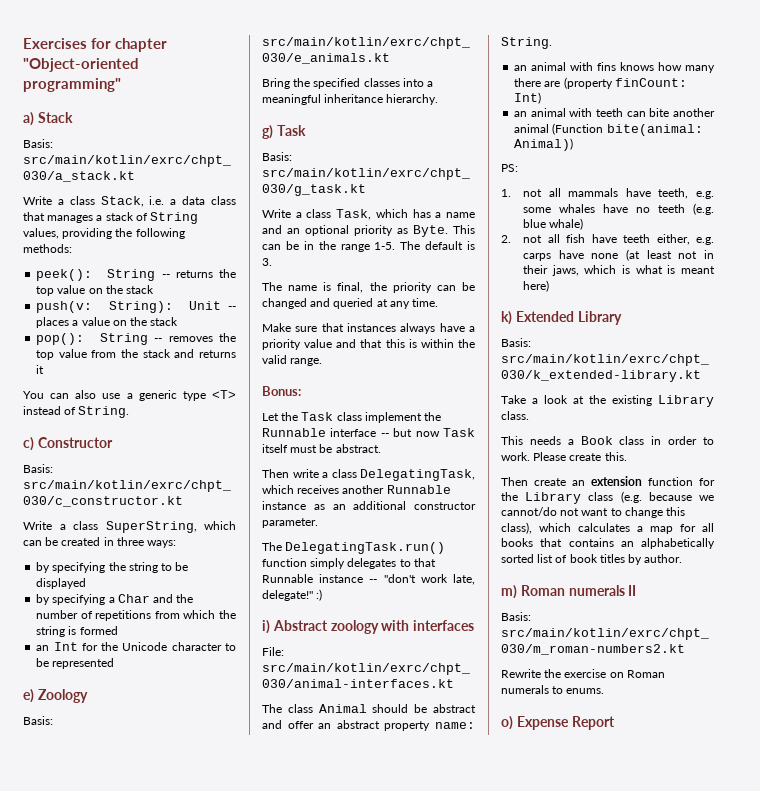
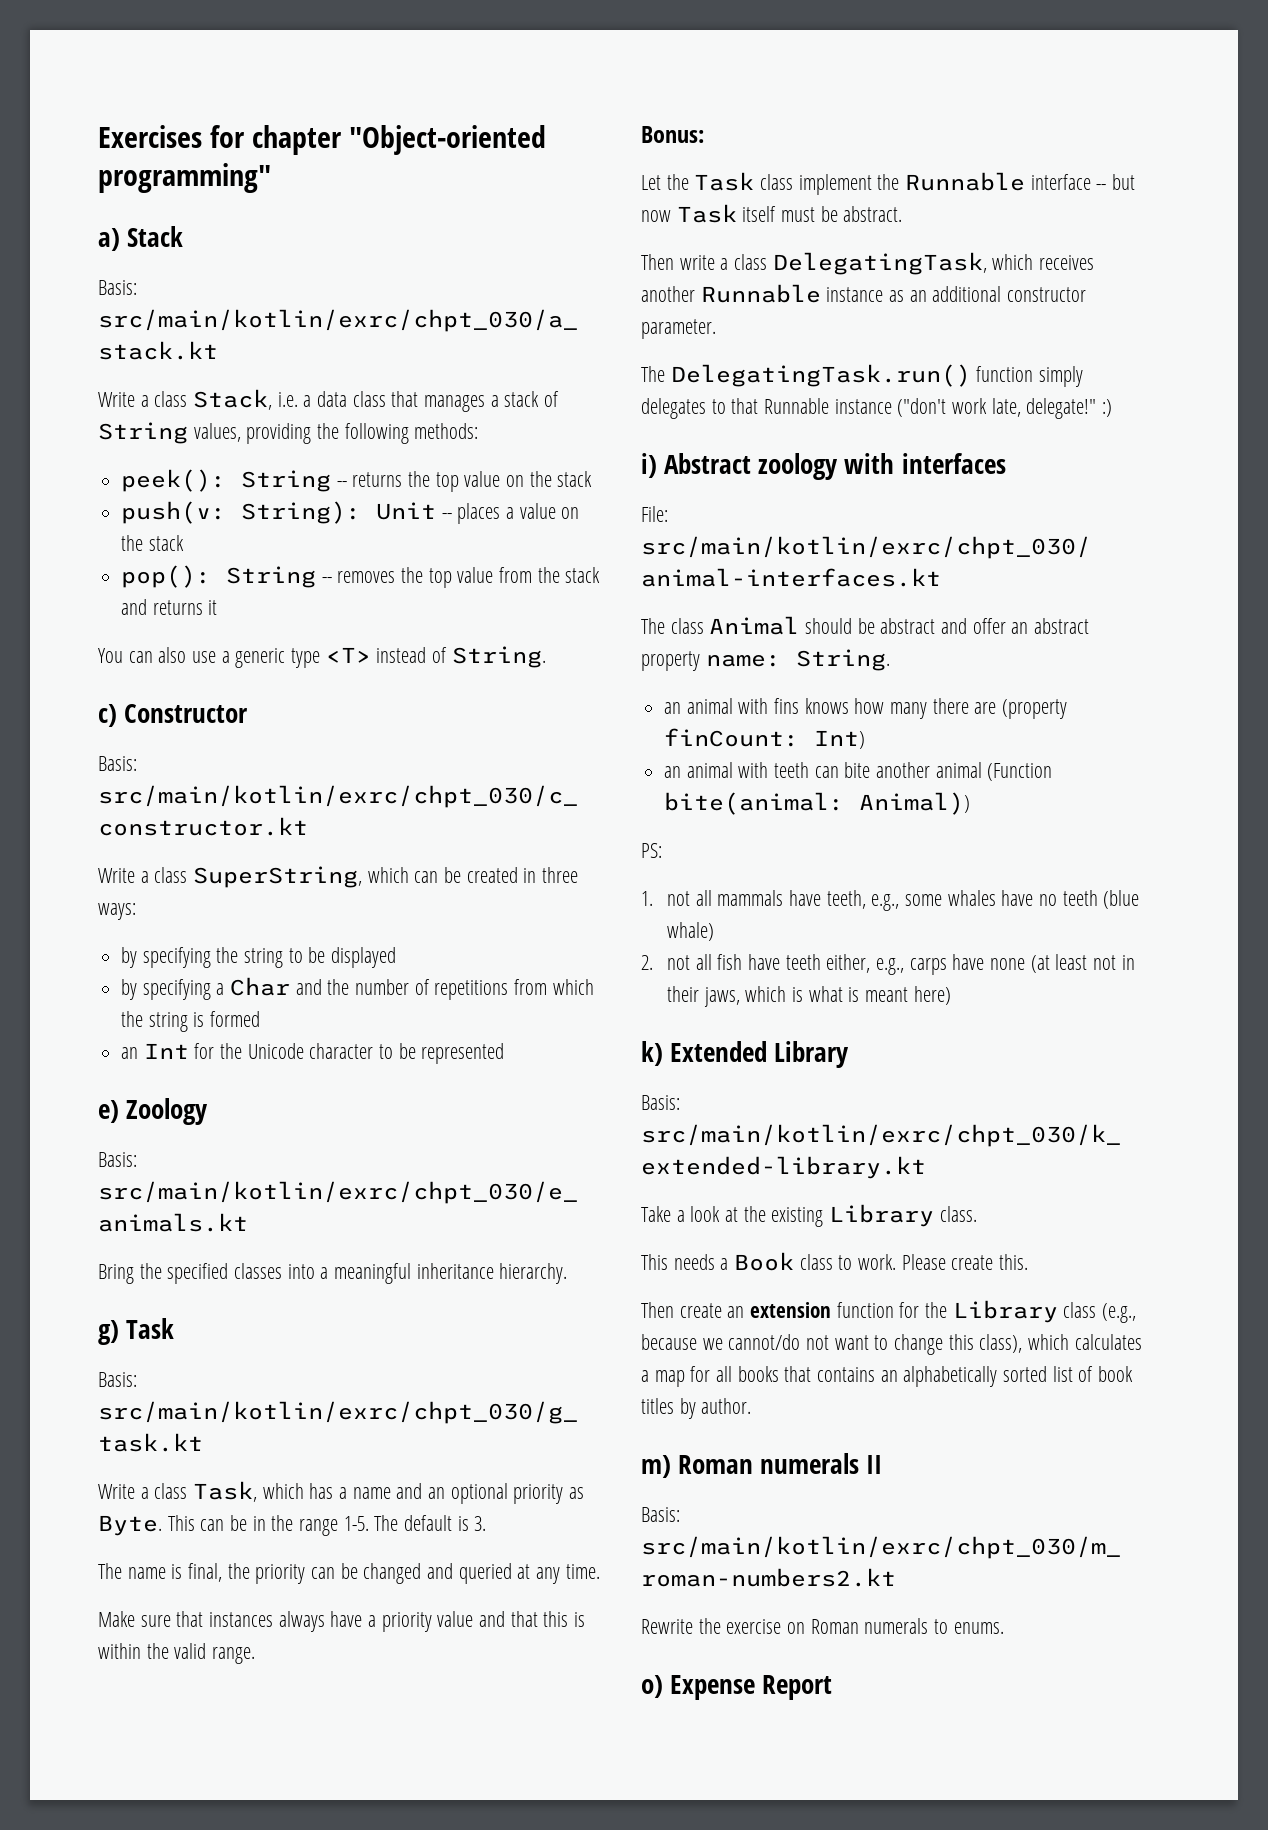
[369,574,416,583] -- "don't -> [897,398,947,417] ("don't
[696,191,714,199] e.g. -> [871,894,900,911] e.g.,
[693,203,714,215] [523,219,547,228] (e.g. blue -> [1103,890,1140,909] (blue
[696,237,714,245] e.g. -> [875,958,904,975] e.g.,
[651,436,698,445] in order -> (833, 1262) none
[620,491,642,503] (e.g. -> [1102,1303,1137,1323] (e.g.,

